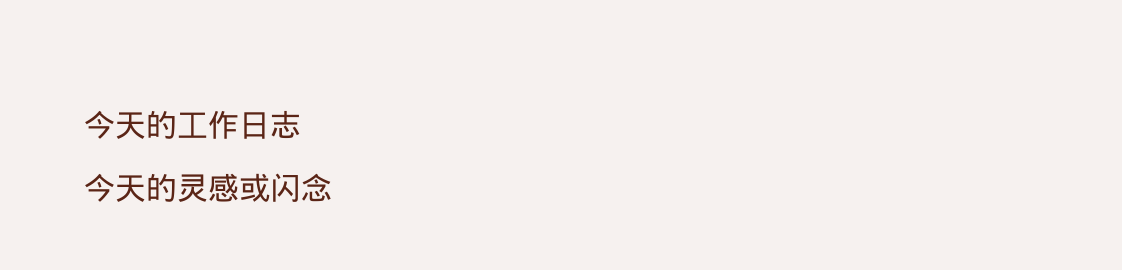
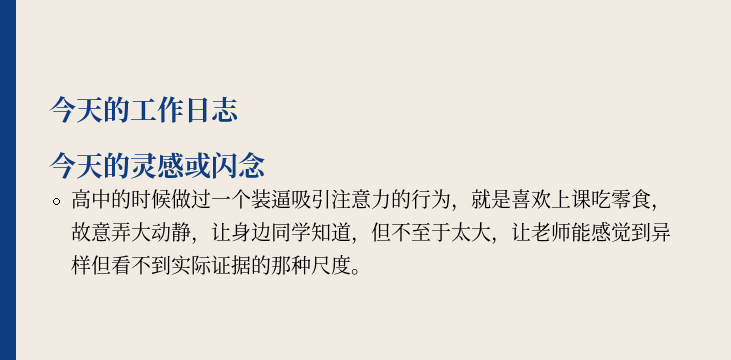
(332, 187) none -> [71,189,671,212] [71,221,671,245] [71,254,371,276] // 高中的时候做过一个装逼吸引注意力的行为，就是喜欢上课吃零食，故意弄大动静，让身边同学知道，但不至于太大，让老师能感觉到异样但看不到实际证据的那种尺度。

